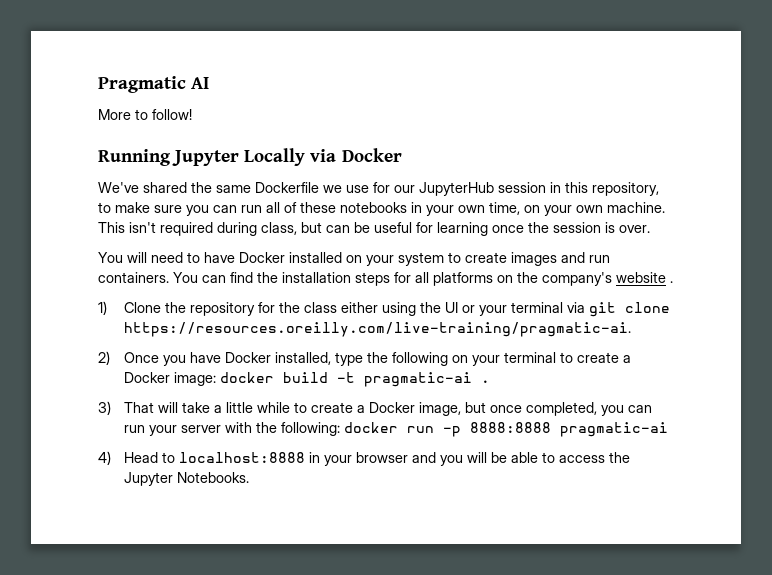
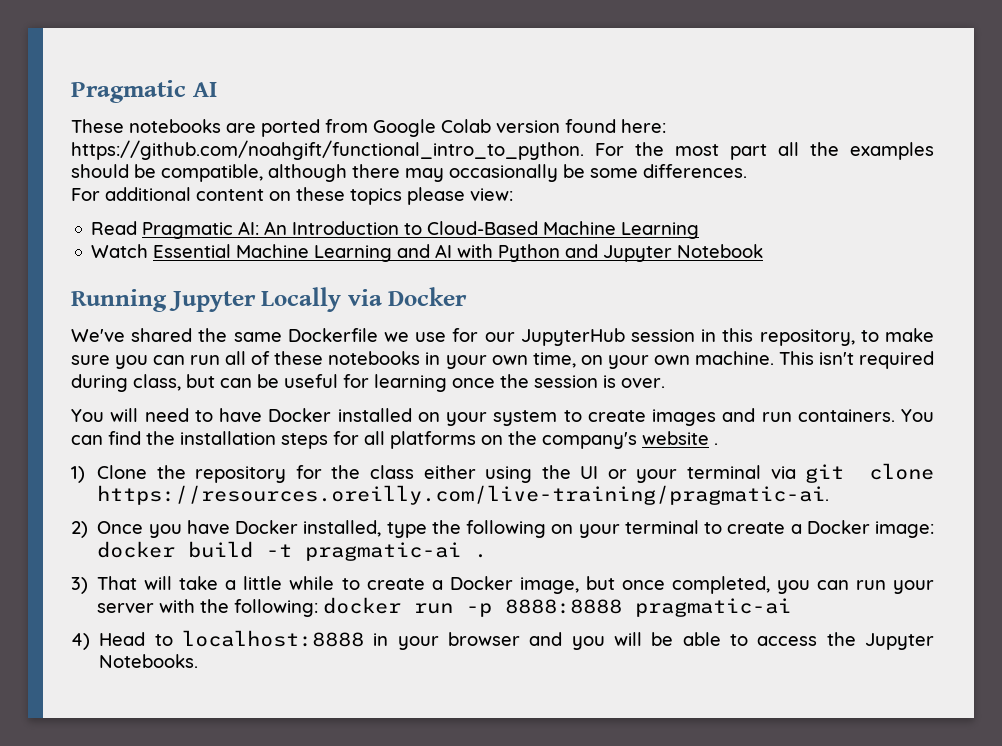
[98,109,192,120] More to follow! -> [71,119,666,137] [71,140,934,160] [71,164,747,182] [71,187,513,205] [91,221,700,239] [91,244,764,262] These notebooks are ported from Google Colab version found here: https://github.com/noahgift/functional_intro_to_python. For the most part all the examples should be compatible, although there may occasionally be some differences. // For additional content on these topics please view: // Read Pragmatic AI: An Introduction to Cloud-Based Machine Learning // Watch Essential Machine Learning and AI with Python and Jupyter Notebook

